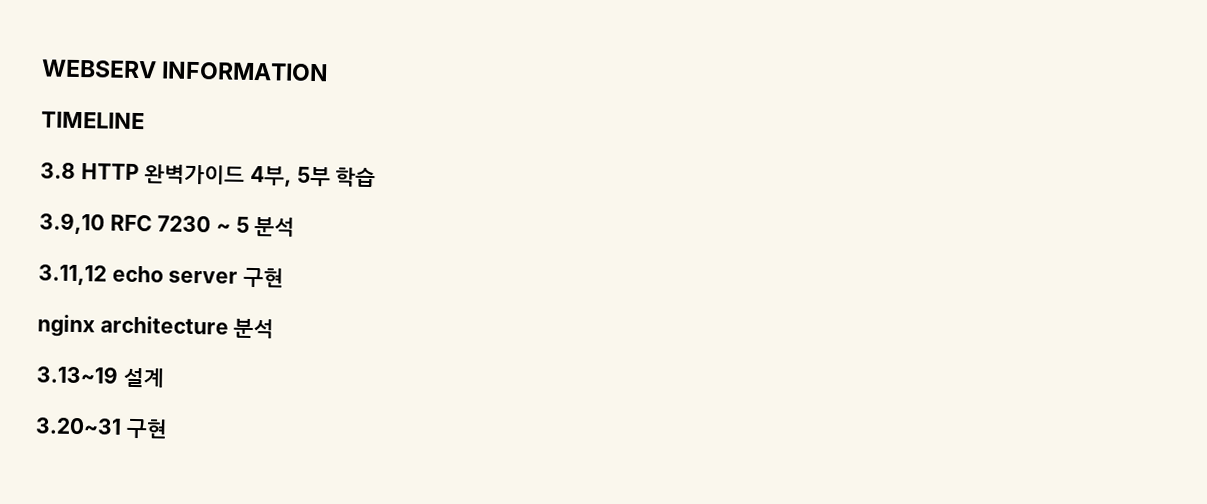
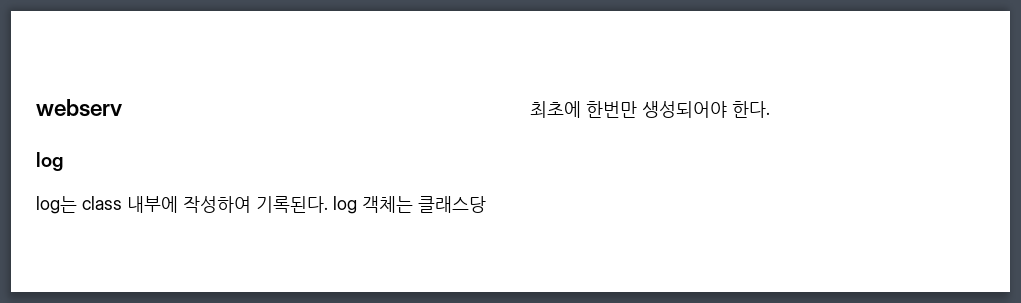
[41,59,330,82] [41,111,145,130] [40,162,377,188] [39,212,296,237] [38,264,285,288] [37,314,275,339] [36,365,164,388] [35,417,168,439] WEBSERV INFORMATION // TIMELINE // 3.8 HTTP 완벽가이드 4부, 5부 학습 // 3.9,10 RFC 7230 ~ 5 분석 // 3.11,12 echo server 구현 // nginx architecture 분석 // 3.13~19 설계 // 3.20~31 구현 -> [36,99,122,117] [36,152,63,171] [36,196,486,214] [530,101,770,118] webserv // log // log는 class 내부에 작성하여 기록된다. log 객체는 클래스당 최초에 한번만 생성되어야 한다.

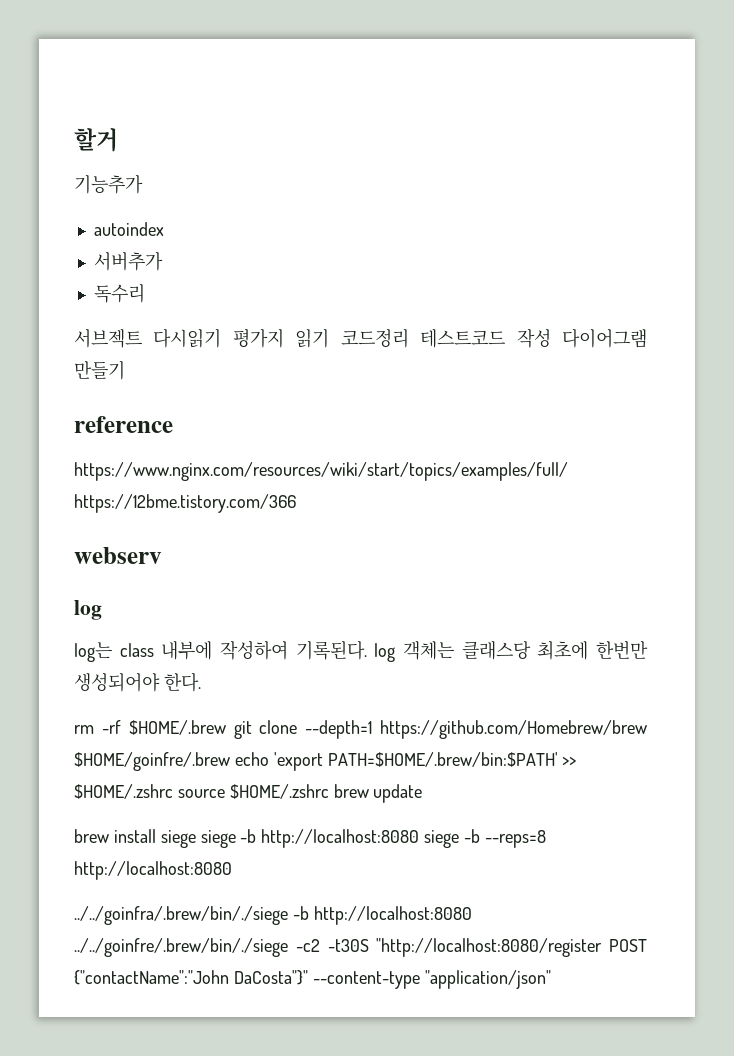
(36, 108) none -> [74,128,118,152] [74,175,143,194] [93,222,164,236] [93,252,163,271] [93,284,145,303] [74,328,648,348] [74,361,125,380] [74,416,173,433] [74,462,568,481] [74,494,296,513] 할거 // 기능추가 // autoindex // 서버추가 // 독수리 // 서브젝트 다시읽기 평가지 읽기 코드정리 테스트코드 작성 다이어그램 만들기 // reference // https://www.nginx.com/resources/wiki/start/topics/examples/full/ https://12bme.tistory.com/366 //
(770, 109) none -> [74,720,648,739] [74,752,577,771] [74,784,423,803] [74,829,546,848] [74,861,232,880] [74,906,472,925] [74,938,647,957] [74,970,551,989] // rm -rf $HOME/.brew git clone --depth=1 https://github.com/Homebrew/brew $HOME/goinfre/.brew echo 'export PATH=$HOME/.brew/bin:$PATH' >> $HOME/.zshrc source $HOME/.zshrc brew update // brew install siege siege -b http://localhost:8080 siege -b --reps=8 http://localhost:8080 // ../../goinfra/.brew/bin/./siege -b http://localhost:8080 ../../goinfre/.brew/bin/./siege -c2 -t30S "http://localhost:8080/register POST {"contactName":"John DaCosta"}" --content-type "application/json"

